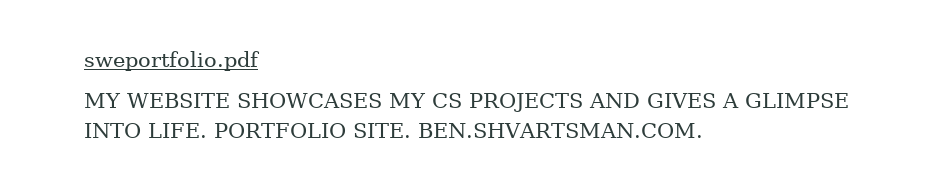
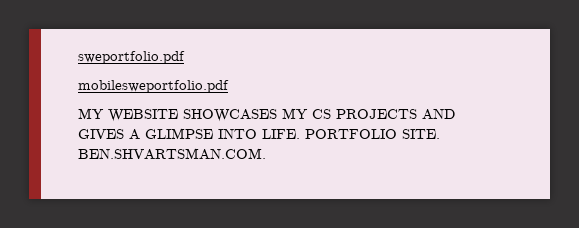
(260, 61) none -> [78,80,229,93] // mobilesweportfolio.pdf

